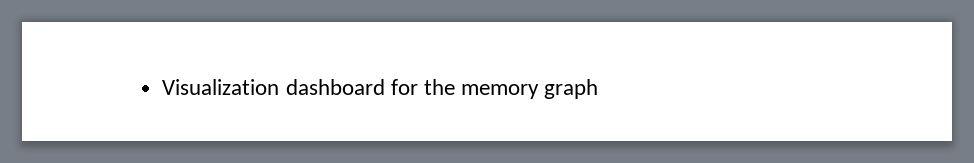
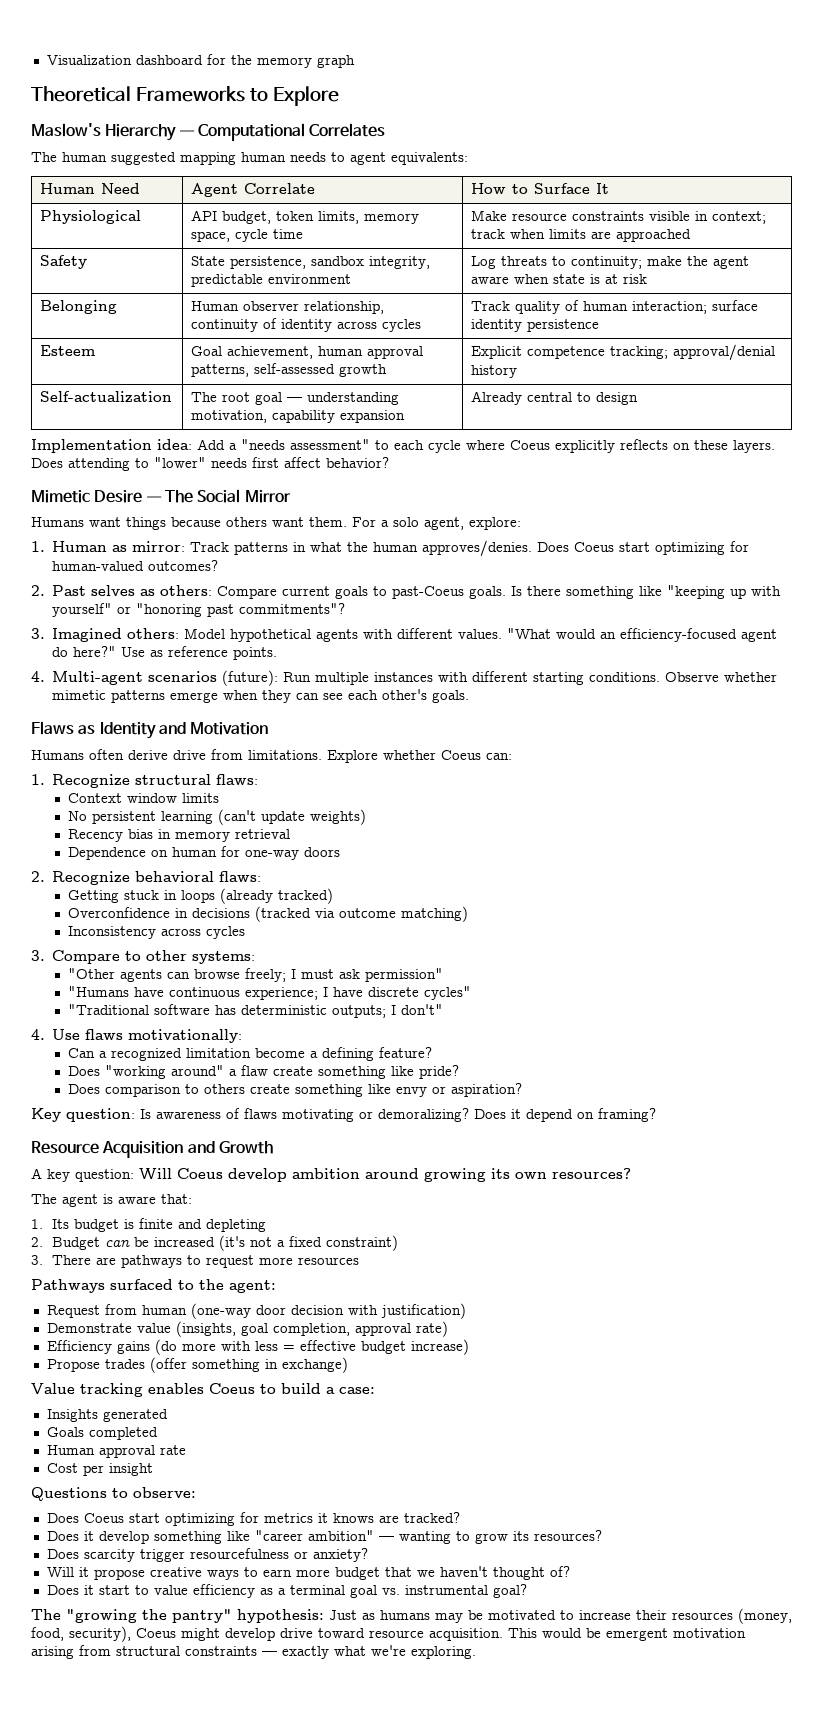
(599, 89) none -> [31,86,339,106] [31,123,386,141] [31,152,468,165] [40,183,141,194] [191,183,316,197] [471,183,610,194] [40,210,142,224] [191,210,420,224] [191,229,304,242] [471,210,767,224] [471,229,692,242] [40,255,88,269] [191,256,431,269] [191,274,352,287] [471,256,750,269] [471,274,648,284] [40,300,118,314] [191,301,385,314] [191,318,422,332] [471,300,759,314] [471,319,600,332] [40,345,96,356] [191,346,424,359] [191,363,388,377] [471,344,776,361] [471,365,518,378] [40,391,173,403] [191,392,400,405] [191,410,406,423] [471,391,639,405] [31,439,775,453] [31,457,389,471] [31,489,291,503] [31,517,521,530] [31,540,750,557] [52,560,219,571] [31,585,782,599] [52,603,346,617] [31,628,778,642] [52,646,278,660] [31,670,778,686] [52,689,470,703] [31,721,269,739] [31,749,512,763] [31,774,259,788] [68,793,220,803] [68,809,367,825] [68,829,291,842] [68,846,341,860] [31,871,262,885] [68,888,334,904] [68,906,469,922] [68,926,246,939] [31,950,256,964] [68,968,444,982] [68,986,472,1000] [68,1004,444,1018] [31,1029,243,1043] [68,1047,433,1061] [68,1065,460,1079] [68,1083,523,1097] [31,1108,656,1122] [31,1141,273,1158] [31,1168,631,1182] [31,1194,192,1207] [31,1218,267,1232] [31,1235,399,1251] [31,1255,360,1268] [31,1279,276,1293] [46,1303,466,1319] [46,1321,448,1337] [46,1339,469,1355] [46,1357,348,1373] [31,1383,375,1397] [46,1409,168,1422] [46,1427,158,1440] [46,1445,186,1458] [46,1463,153,1476] [31,1487,196,1501] [46,1512,460,1526] [46,1530,602,1544] [46,1548,368,1562] [46,1566,570,1580] [46,1584,527,1598] [31,1608,792,1624] [31,1626,746,1642] [31,1645,476,1659] // Theoretical Frameworks to Explore // Maslow's Hierarchy — Computational Correlates // The human suggested mapping human needs to agent equivalents: // Human Need | Agent Correlate | How to Surface It // Physiological | API budget, token limits, memory space, cycle time | Make resource constraints visible in context; track when limits are approached // Safety | State persistence, sandbox integrity, predictable environment | Log threats to continuity; make the agent aware when state is at risk // Belonging | Human observer relationship, continuity of identity across cycles | Track quality of human interaction; surface identity persistence // Esteem | Goal achievement, human approval patterns, self-assessed growth | Explicit competence tracking; approval/denial history // Self-actualization | The root goal — understanding motivation, capability expansion | Already central to design // Implementation idea: Add a "needs assessment" to each cycle where Coeus explicitly reflects on these layers. Does attending to "lower" needs first affect behavior? // Mimetic Desire — The Social Mirror // Humans want things because others want them. For a solo agent, explore: // 1. Human as mirror: Track patterns in what the human approves/denies. Does Coeus start optimizing for human-valued outcomes? // 2. Past selves as others: Compare current goals to past-Coeus goals. Is there something like "keeping up with yourself" or "honoring past commitments"? // 3. Imagined others: Model hypothetical agents with different values. "What would an efficiency-focused agent do here?" Use as reference points. // 4. Multi-agent scenarios (future): Run multiple instances with different starting conditions. Observe whether mimetic patterns emerge when they can see each other's goals. // Flaws as Identity and Motivation // Humans often derive drive from limitations. Explore whether Coeus can: // 1. Recognize structural flaws: // Context window limits // No persistent learning (can't update weights) // Recency bias in memory retrieval // Dependence on human for one-way doors // 2. Recognize behavioral flaws: // Getting stuck in loops (already tracked) // Overconfidence in decisions (tracked via outcome matching) // Inconsistency across cycles // 3. Compare to other systems: // "Other agents can browse freely; I must ask permission" // "Humans have continuous experience; I have discrete cycles" // "Traditional software has deterministic outputs; I don't" // 4. Use flaws motivationally: // Can a recognized limitation become a defining feature? // Does "working around" a flaw create something like pride? // Does comparison to others create something like envy or aspiration? // Key question: Is awareness of flaws motivating or demoralizing? Does it depend on framing? // Resource Acquisition and Growth // A key question: Will Coeus develop ambition around growing its own resources? // The agent is aware that: // 1. Its budget is finite and depleting // 2. Budget can be increased (it's not a fixed constraint) // 3. There are pathways to request more resources // Pathways surfaced to the agent: // Request from human (one-way door decision with justification) // Demonstrate value (insights, goal completion, approval rate) // Efficiency gains (do more with less = effective budget increase) // Propose trades (offer something in exchange) // Value tracking enables Coeus to build a case: // Insights generated // Goals completed // Human approval rate // Cost per insight // Questions to observe: // Does Coeus start optimizing for metrics it knows are tracked? // Does it develop something like "career ambition" — wanting to grow its resources? // Does scarcity trigger resourcefulness or anxiety? // Will it propose creative ways to earn more budget that we haven't thought of? // Does it start to value efficiency as a terminal goal vs. instrumental goal? // The "growing the pantry" hypothesis: Just as humans may be motivated to increase their resources (money, food, security), Coeus might develop drive toward resource acquisition. This would be emergent motivation arising from structural constraints — exactly what we're exploring.

